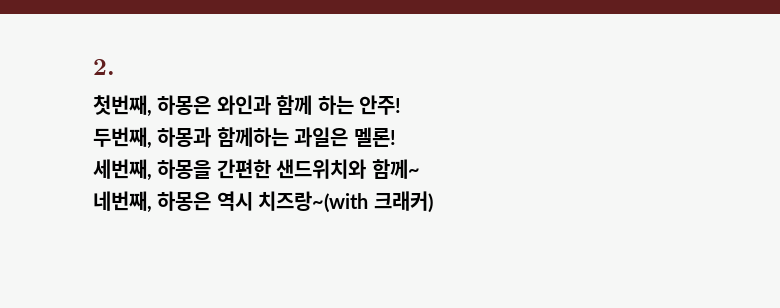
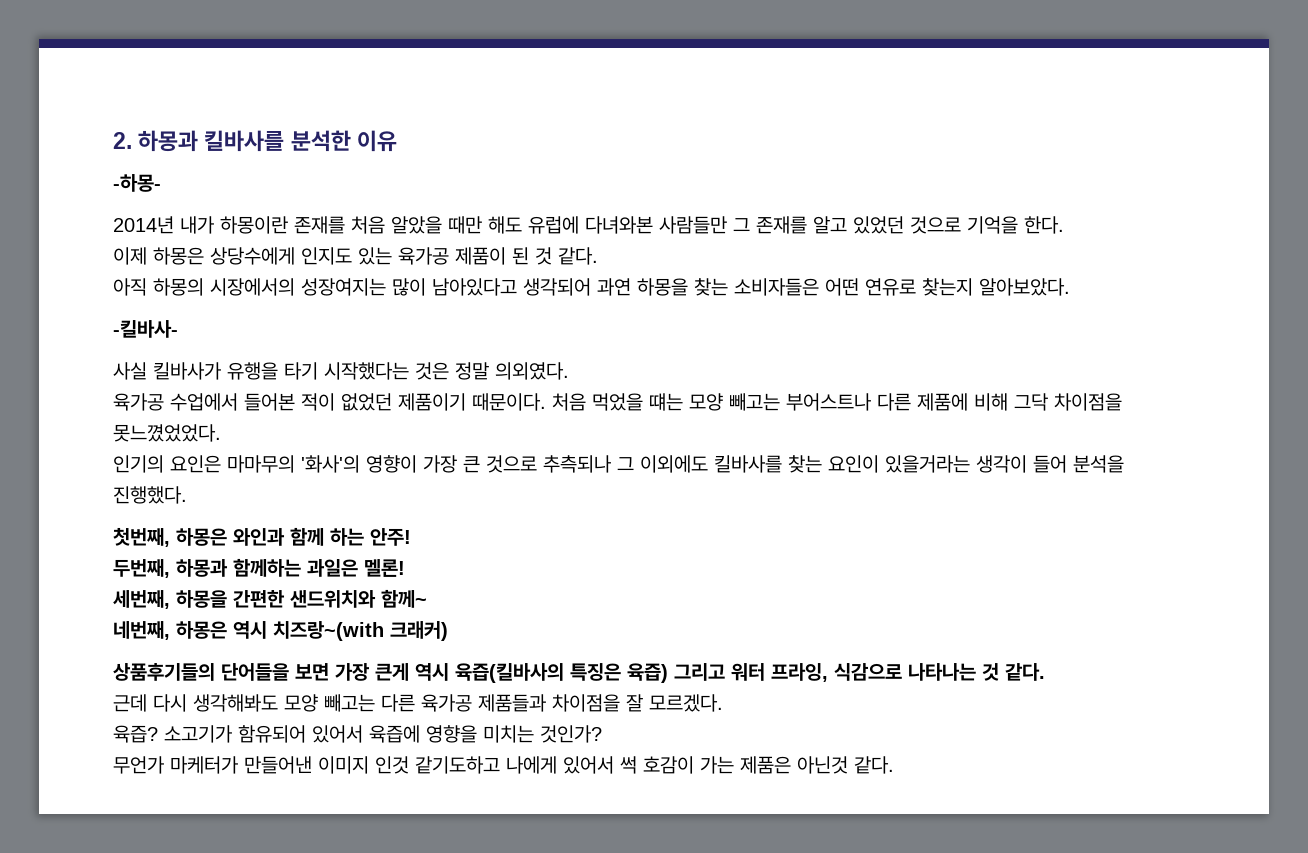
(115, 67) none -> [138,130,397,152] [113,174,161,192] [113,216,1064,234] [113,247,598,265] [113,278,1070,296] [113,320,178,338] [113,362,569,380] [113,393,1122,411] [113,424,221,442] [113,455,1124,473] [113,486,187,504] 하몽과 킬바사를 분석한 이유 // -하몽- // 2014년 내가 하몽이란 존재를 처음 알았을 때만 해도 유럽에 다녀와본 사람들만 그 존재를 알고 있었던 것으로 기억을 한다. // 이제 하몽은 상당수에게 인지도 있는 육가공 제품이 된 것 같다. // 아직 하몽의 시장에서의 성장여지는 많이 남아있다고 생각되어 과연 하몽을 찾는 소비자들은 어떤 연유로 찾는지 알아보았다. // -킬바사- // 사실 킬바사가 유행을 타기 시작했다는 것은 정말 의외였다. // 육가공 수업에서 들어본 적이 없었던 제품이기 때문이다. 처음 먹었을 떄는 모양 빼고는 부어스트나 다른 제품에 비해 그닥 차이점을 못느꼈었었다. // 인기의 요인은 마마무의 '화사'의 영향이 가장 큰 것으로 추측되나 그 이외에도 킬바사를 찾는 요인이 있을거라는 생각이 들어 분석을 진행했다.
(433, 202) none -> [113,663,1045,683] [113,694,723,712] [113,725,602,743] [113,756,894,774] // 상품후기들의 단어들을 보면 가장 큰게 역시 육즙(킬바사의 특징은 육즙) 그리고 워터 프라잉, 식감으로 나타나는 것 같다. // 근데 다시 생각해봐도 모양 빼고는 다른 육가공 제품들과 차이점을 잘 모르겠다. // 육즙? 소고기가 함유되어 있어서 육즙에 영향을 미치는 것인가? // 무언가 마케터가 만들어낸 이미지 인것 같기도하고 나에게 있어서 썩 호감이 가는 제품은 아닌것 같다.

